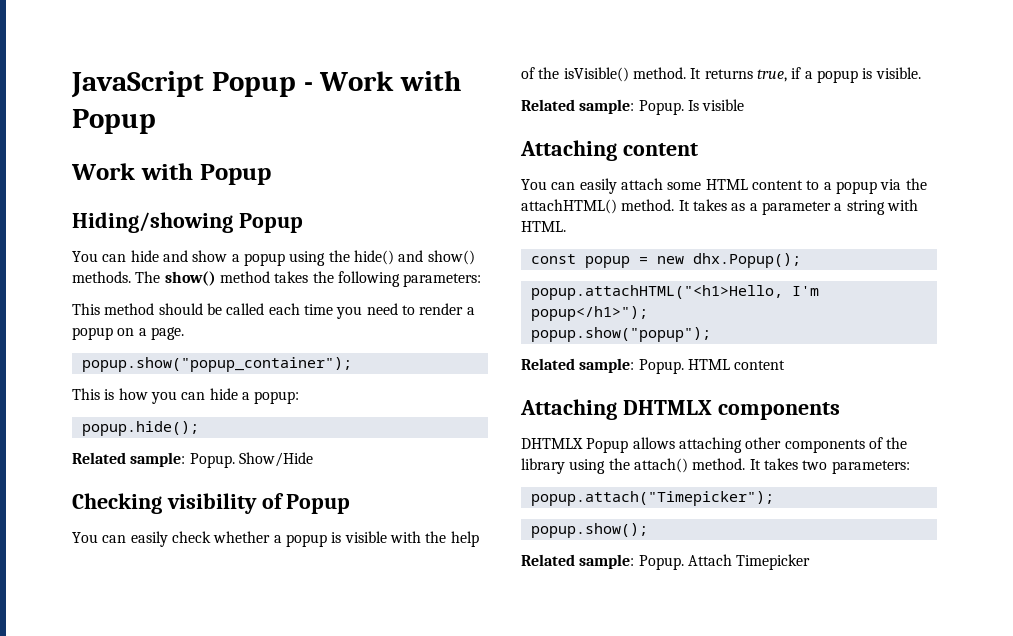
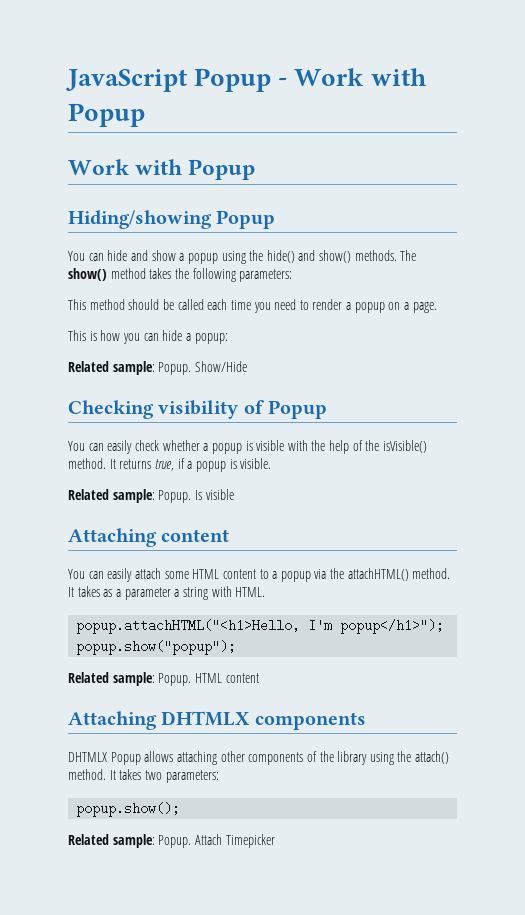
[81,357,352,372] // popup.show("popup_container"); -> (437, 307) none
[81,421,199,436] // popup.hide(); -> (228, 338) none
[530,253,801,268] // const popup = new dhx.Popup(); -> (266, 592) none
[530,491,774,506] // popup.attach("Timepicker"); -> (219, 776) none

